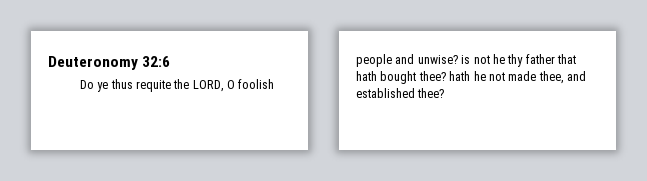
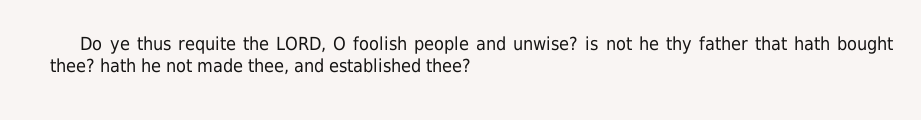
[48,56,171,70] Deuteronomy 32:6 // -> (80, 43) none

